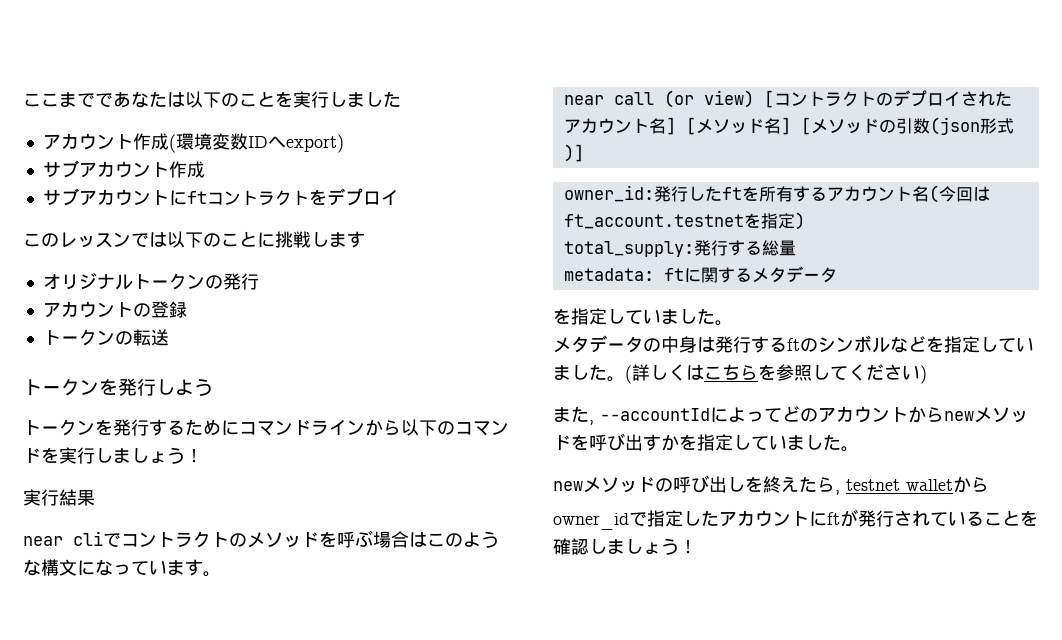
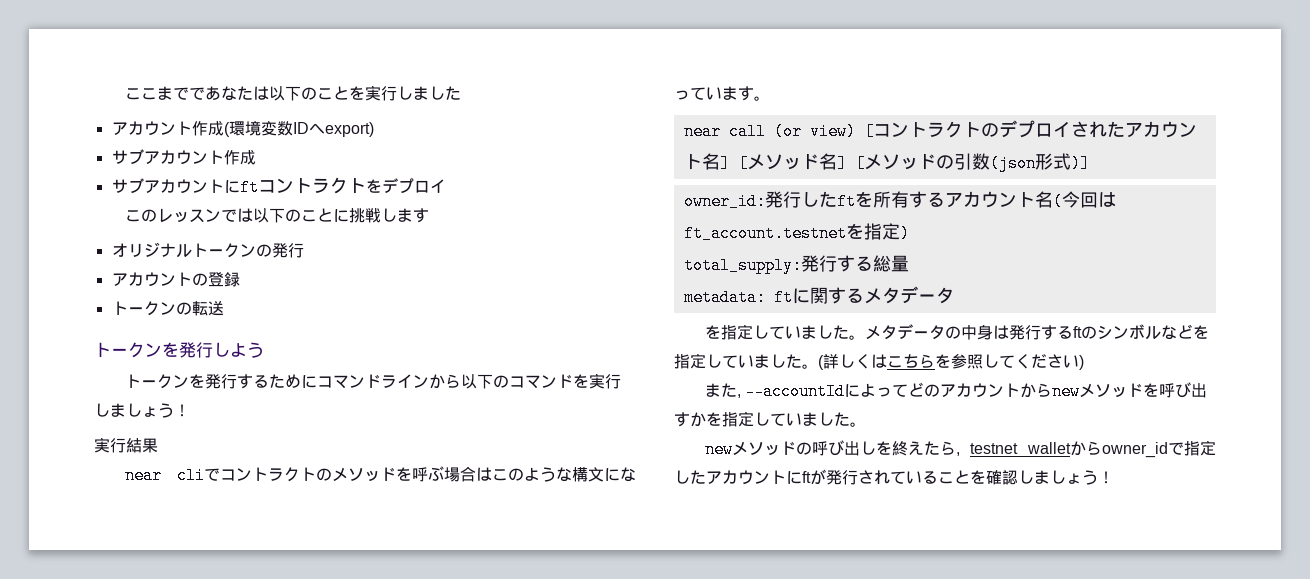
(733, 323) // -> (865, 337) none
(989, 484) // -> (1102, 448) none

